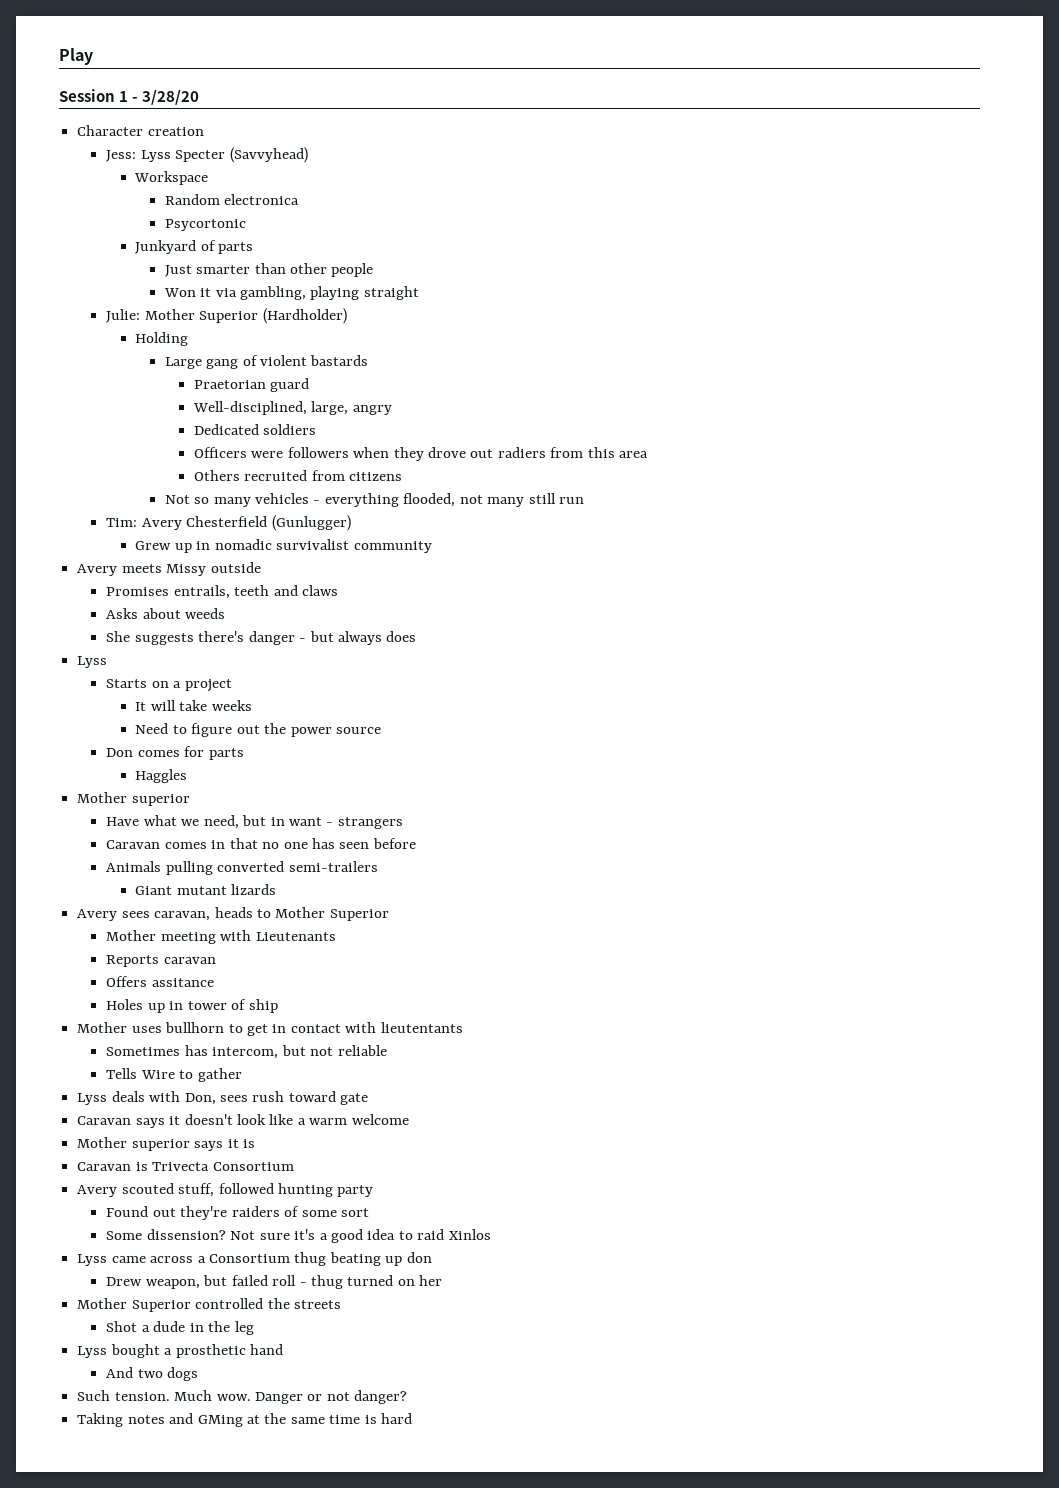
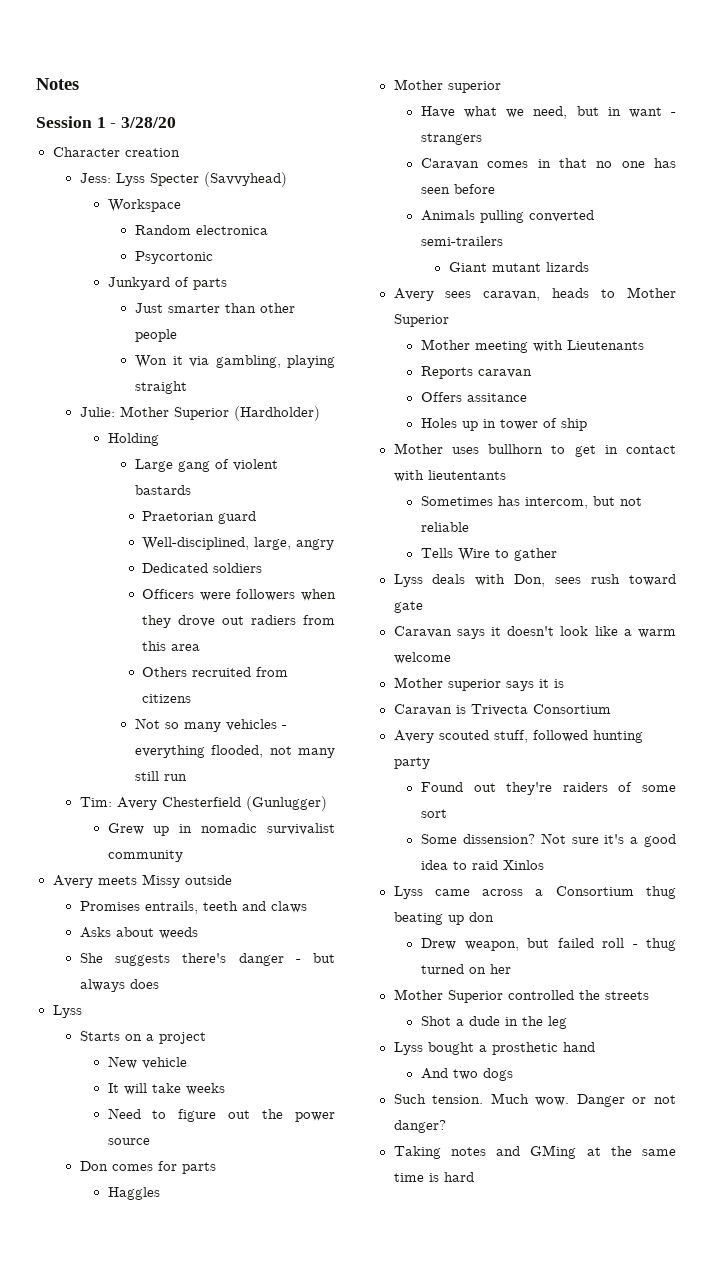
[59,48,93,65] Play -> [36,78,79,90] Notes
(232, 685) none -> [107,1056,187,1069] // New vehicle

